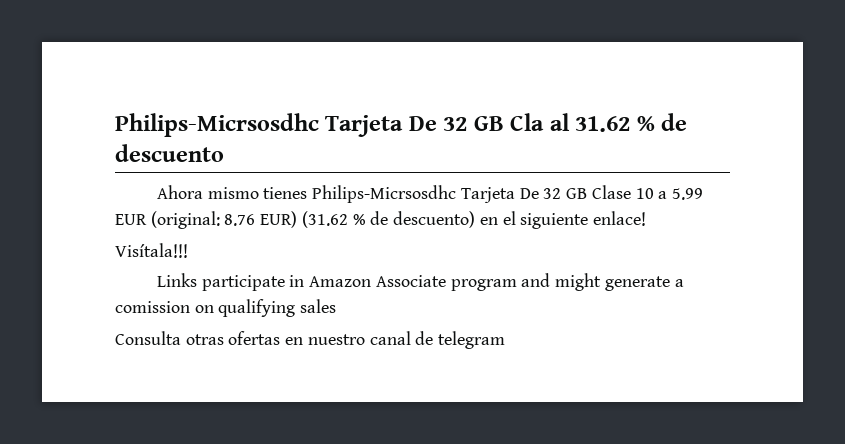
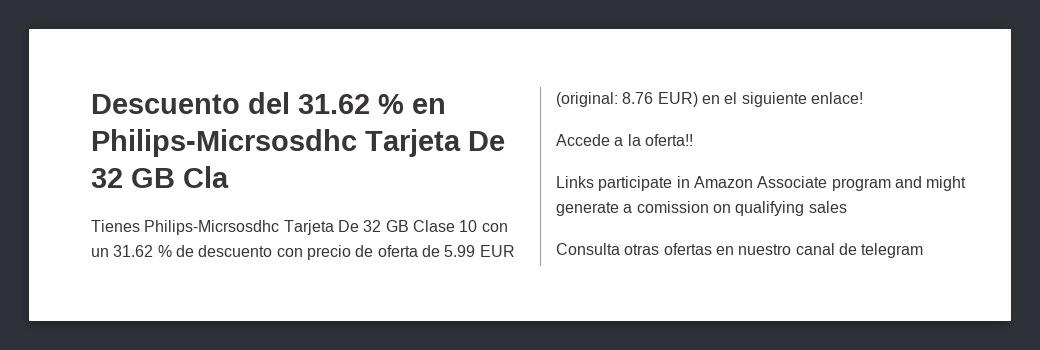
(115, 125) none -> [91,92,446,114] Descuento del 31.62 % en
[549,113,688,132] [115,144,224,162] [157,185,308,199] al 31.62 % de descuento // Ahora mismo tienes -> [91,220,140,232] // Tienes
[658,191,668,199] a -> [481,223,508,232] [91,245,440,260] con un 31.62 % de descuento con precio de oferta de
[301,211,476,228] (31.62 % de descuento) -> (698, 99) none
[115,243,188,258] Visítala!!! -> [556,134,693,146] Accede a la oferta!!

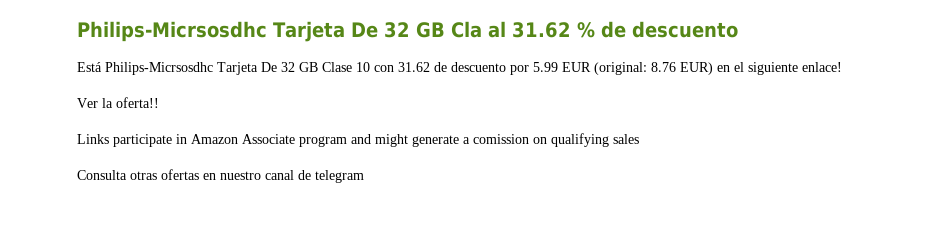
[91,92,446,114] Descuento del 31.62 % en -> (77, 31) none
[91,220,140,232] // Tienes -> [487,21,738,38] [77,62,102,72] al 31.62 % de descuento // Está
[91,245,440,260] un 31.62 % de descuento con precio de oferta de -> [398,62,529,75] 31.62 de descuento por
[556,134,624,146] Accede a -> [77,98,98,108] Ver

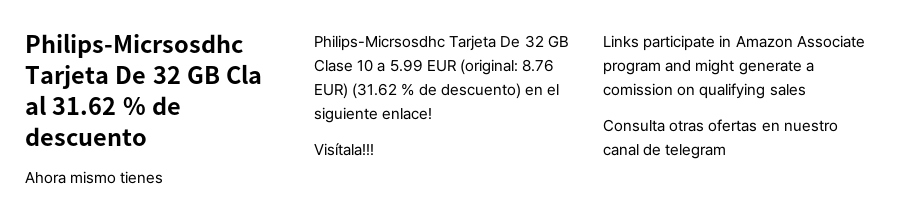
[77,62,102,72] Está -> [25,171,164,184] Ahora mismo tienes
[374,62,529,75] con 31.62 de descuento por -> [377,62,386,72] a
(713, 68) none -> [352,83,521,99] (31.62 % de descuento)
[77,97,159,108] Ver la oferta!! -> [314,143,374,156] Visítala!!!

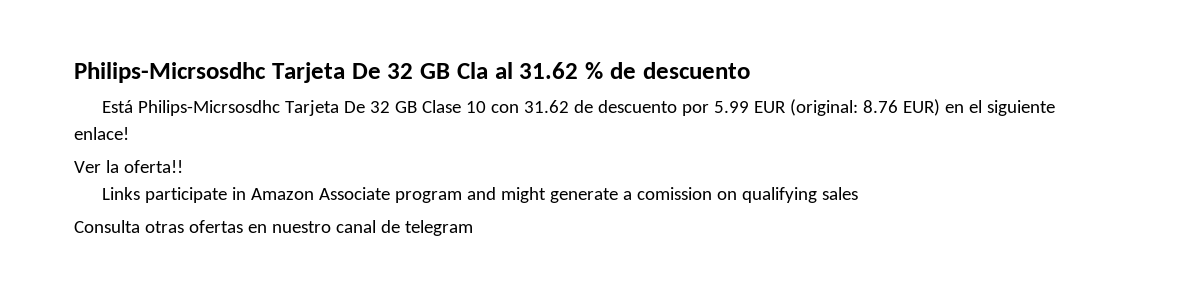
[25,171,164,184] Ahora mismo tienes -> [102,100,134,113] Está
[377,62,386,72] a -> [491,100,710,116] con 31.62 de descuento por
[352,83,521,99] (31.62 % de descuento) -> (941, 107) none
[314,143,374,156] Visítala!!! -> [74,160,183,173] Ver la oferta!!

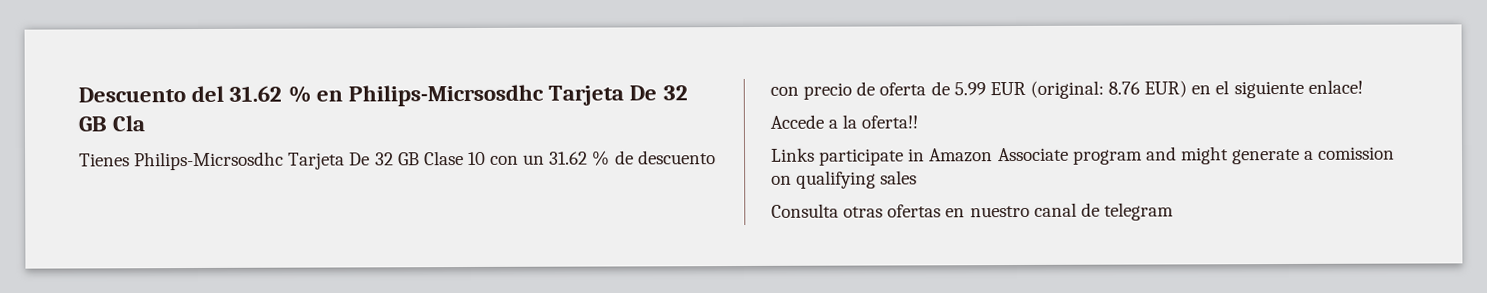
(74, 72) none -> [78,85,343,103] Descuento del 31.62 % en
[494,62,750,79] [102,100,134,113] al 31.62 % de descuento // Está -> [79,153,130,167] // Tienes
[524,100,710,116] 31.62 de descuento por -> [523,150,716,166] [770,81,950,100] un 31.62 % de descuento con precio de oferta de
[74,161,101,173] Ver -> [770,114,839,129] Accede a

